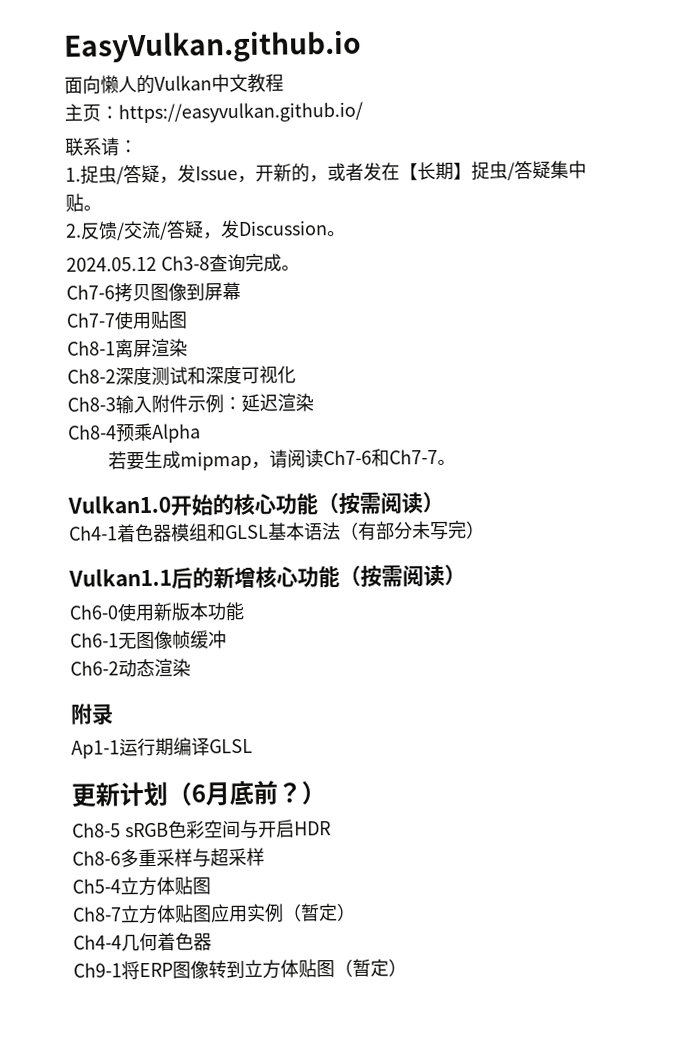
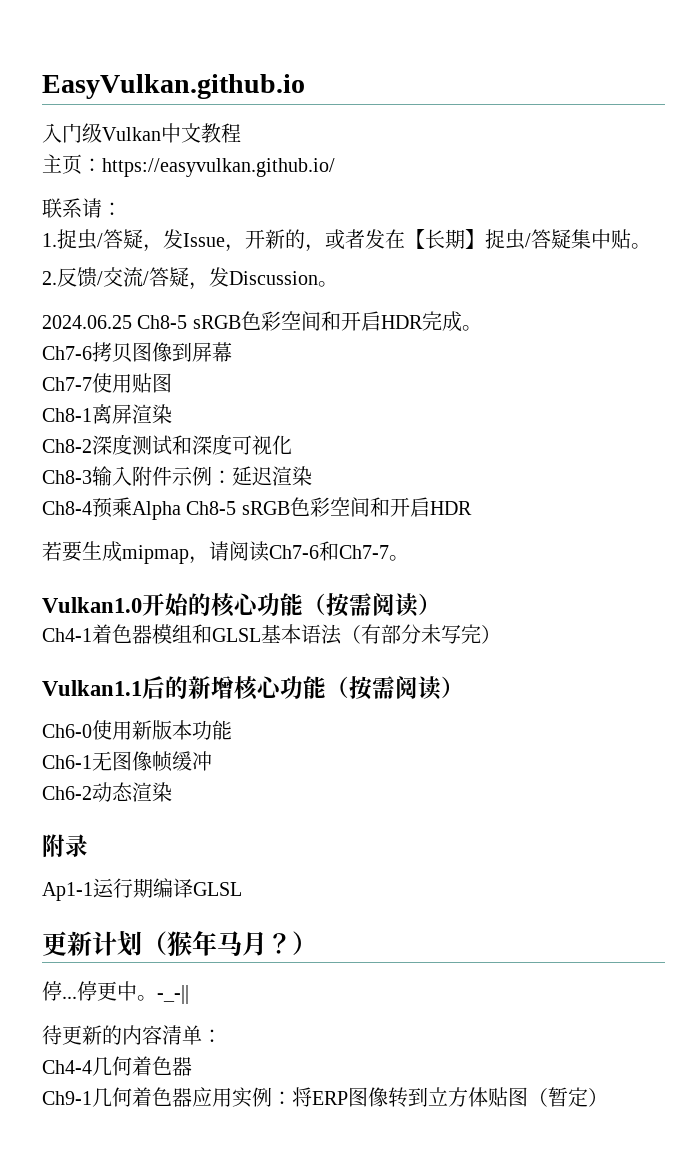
[64,74,155,95] 面向懒人的 -> [42,123,102,143] 入门级
[66,253,246,273] 2024.05.12 Ch3-8查询 -> [42,311,423,331] 2024.06.25 Ch8-5 sRGB色彩空间和开启HDR
(201, 433) none -> [186,497,472,517] Ch8-5 sRGB色彩空间和开启HDR
[191,780,278,807] 6月底前 -> [167,930,267,957] 猴年马月
[72,819,331,840] [72,847,265,868] [72,876,211,897] [72,902,356,925] Ch8-5 sRGB色彩空间与开启HDR // Ch8-6多重采样与超采样 // Ch5-4立方体贴图 // Ch8-7立方体贴图应用实例（暂定） -> [42,981,189,1004] [42,1025,222,1045] 停...停更中。-_-|| // 待更新的内容清单：
(122, 970) none -> [92,1087,292,1108] 几何着色器应用实例：

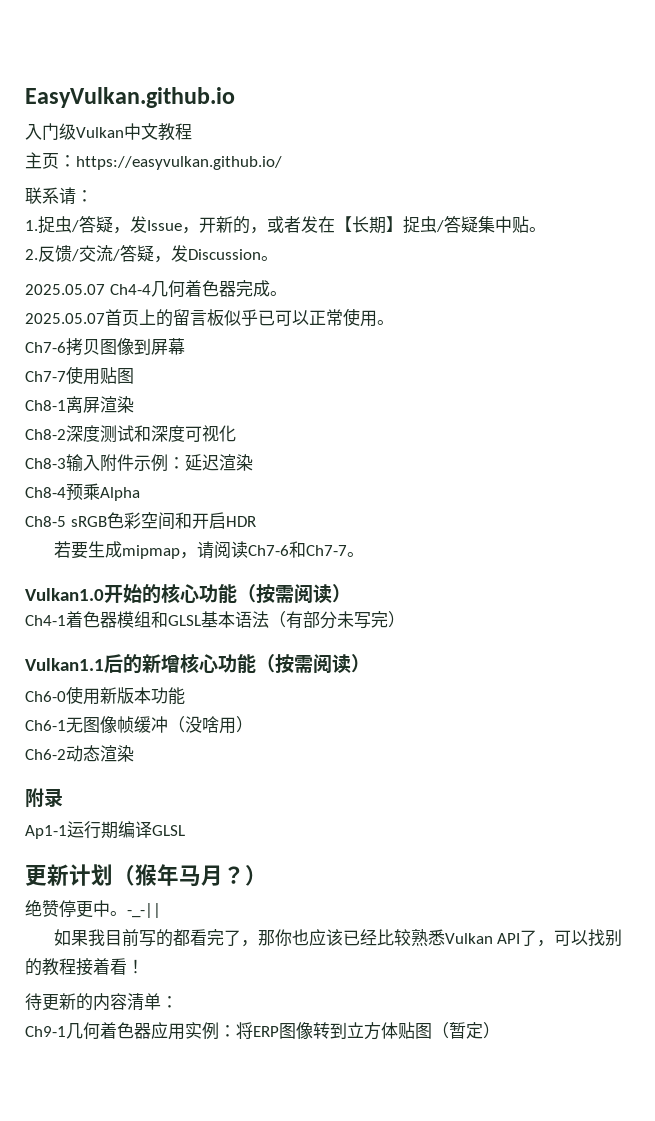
[42,311,462,332] 2024.06.25 Ch8-5 sRGB色彩空间和开启HDR完成 -> [25,280,287,297] [25,308,377,327] 2025.05.07 Ch4-4几何着色器完成。 // 2025.05.07首页上的留言板似乎已可以正常使用
(181, 510) none -> (140, 494) //
(212, 761) none -> [168,716,253,734] （没啥用）
[42,981,77,1001] 停... -> [25,900,59,917] 绝赞
(189, 994) none -> [53,929,623,947] [25,958,144,976] // 如果我目前写的都看完了，那你也应该已经比较熟悉Vulkan API了，可以找别的教程接着看！
[42,1056,192,1076] // Ch4-4几何着色器 -> (178, 1002) none

